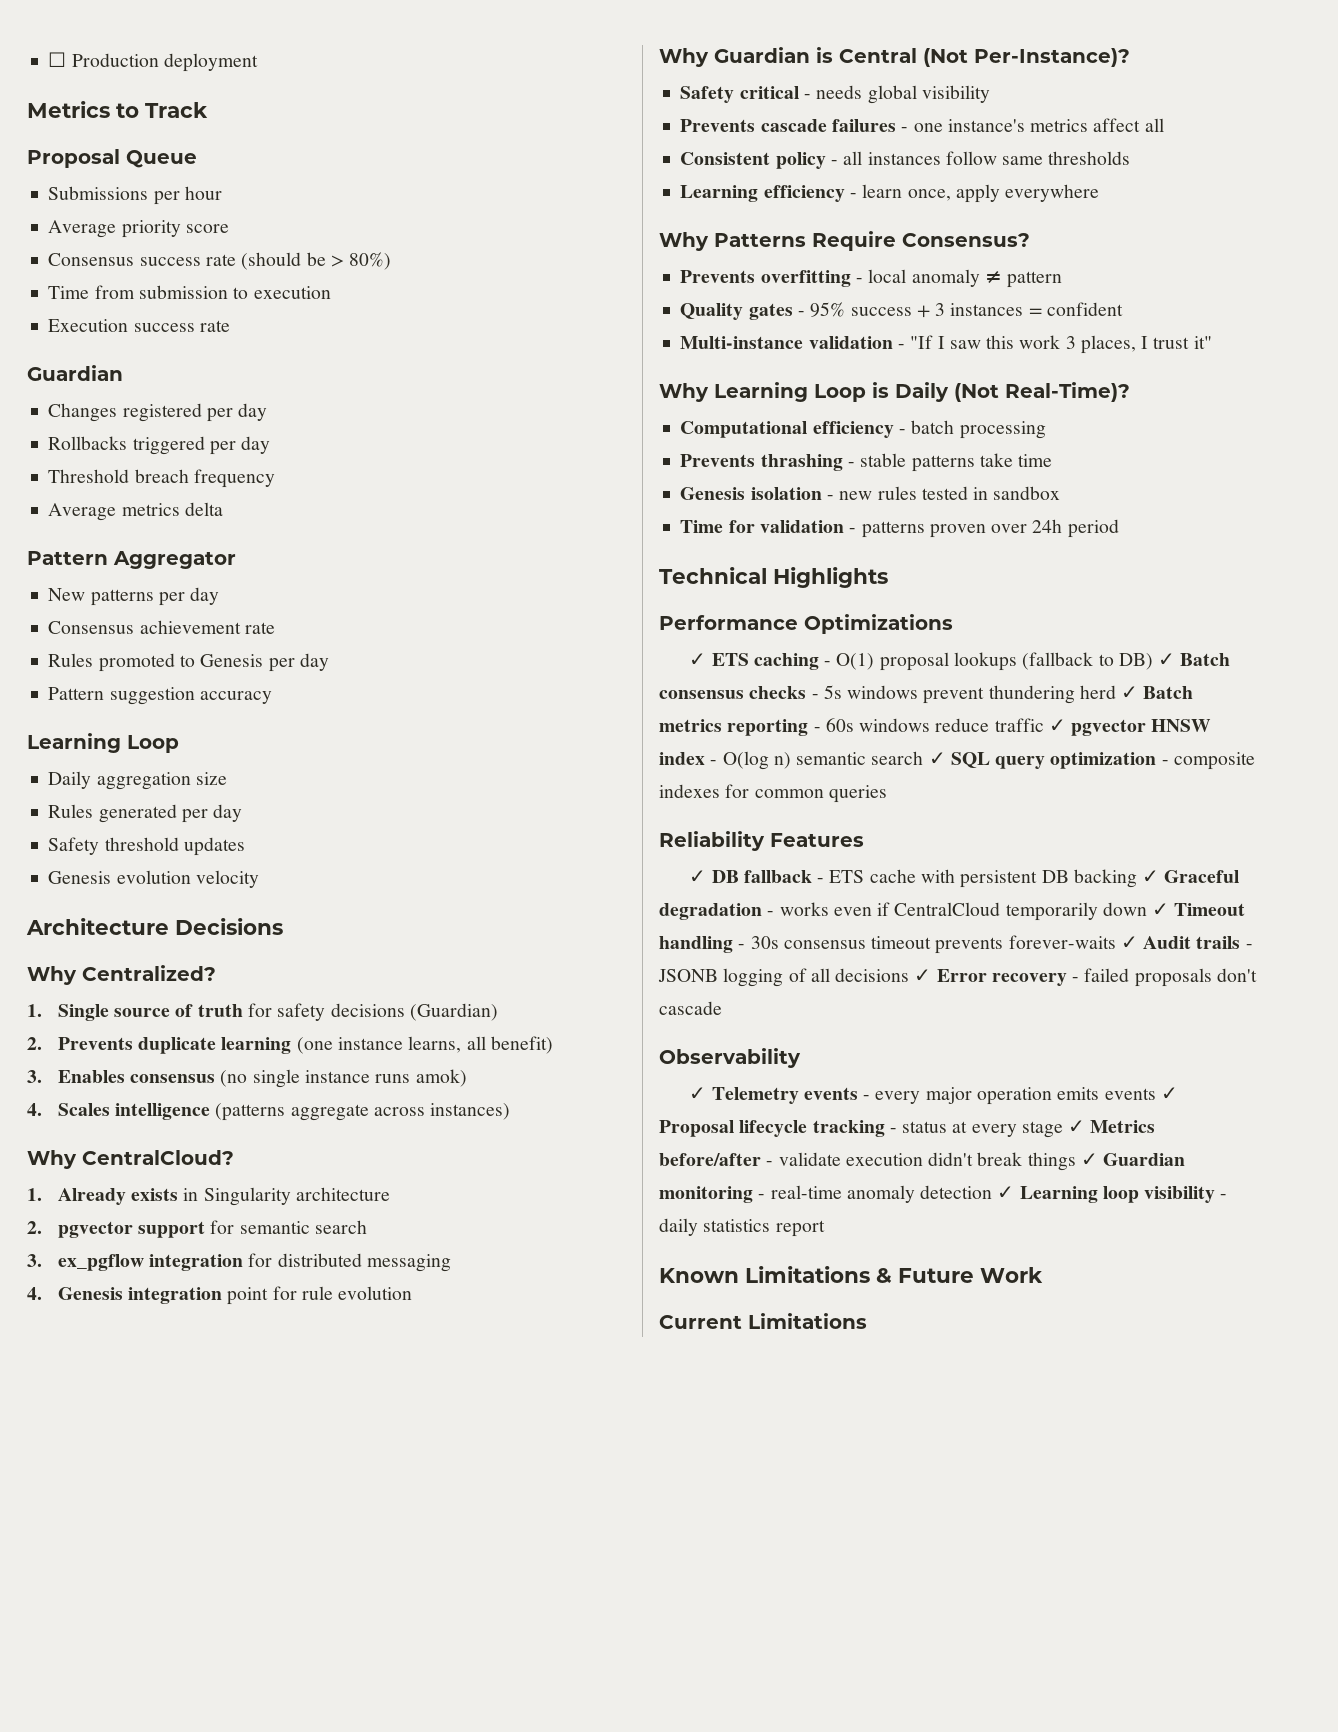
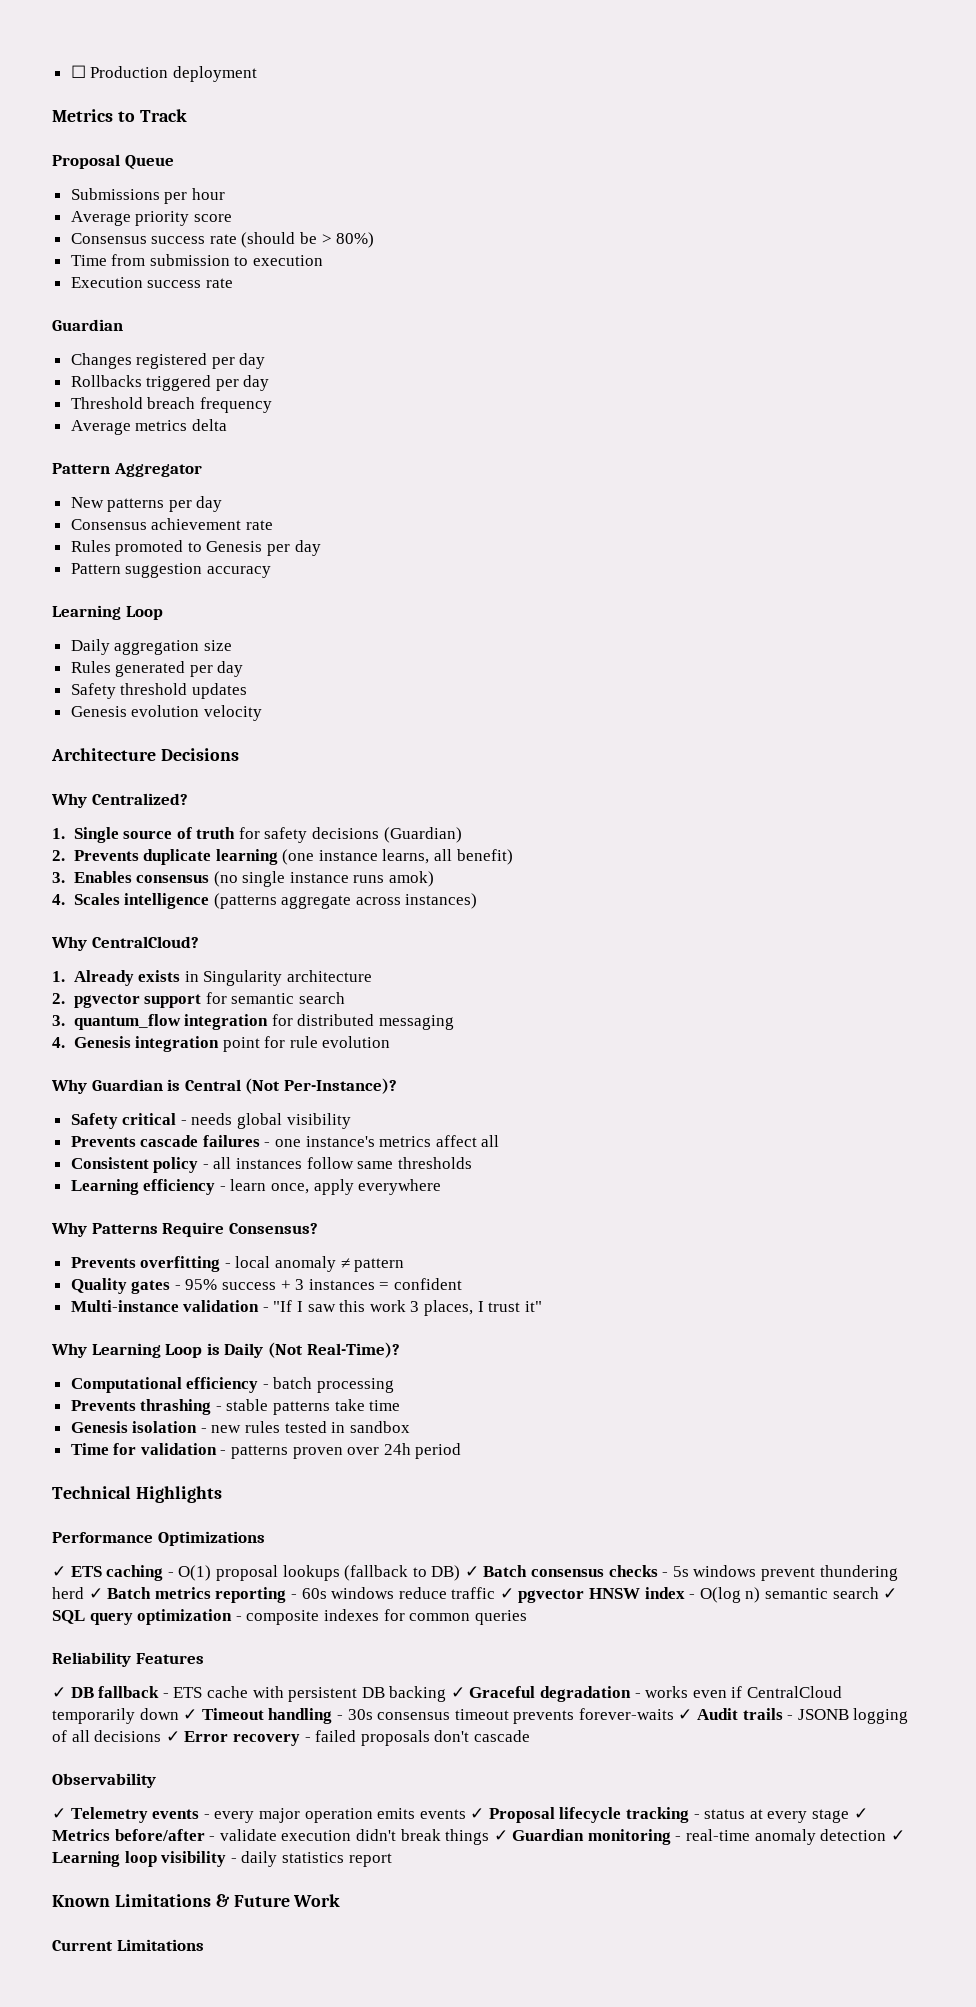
[57,1254,144,1271] ex_pgflow -> [73,1014,181,1030] quantum_flow

